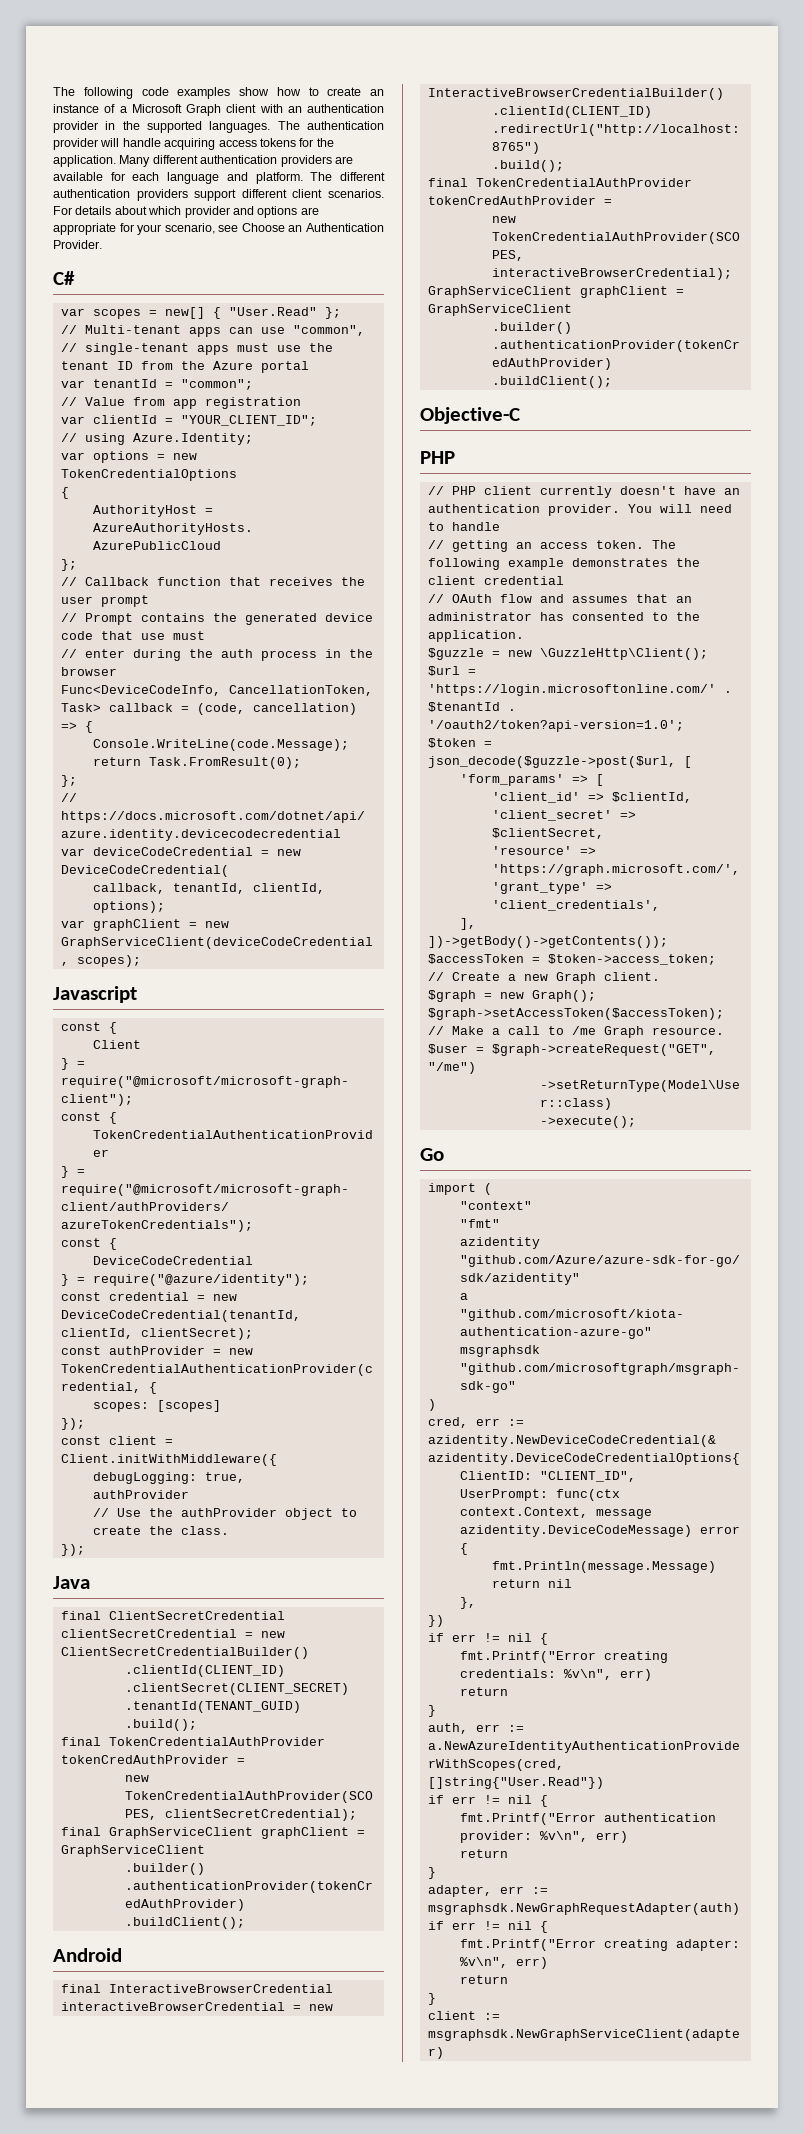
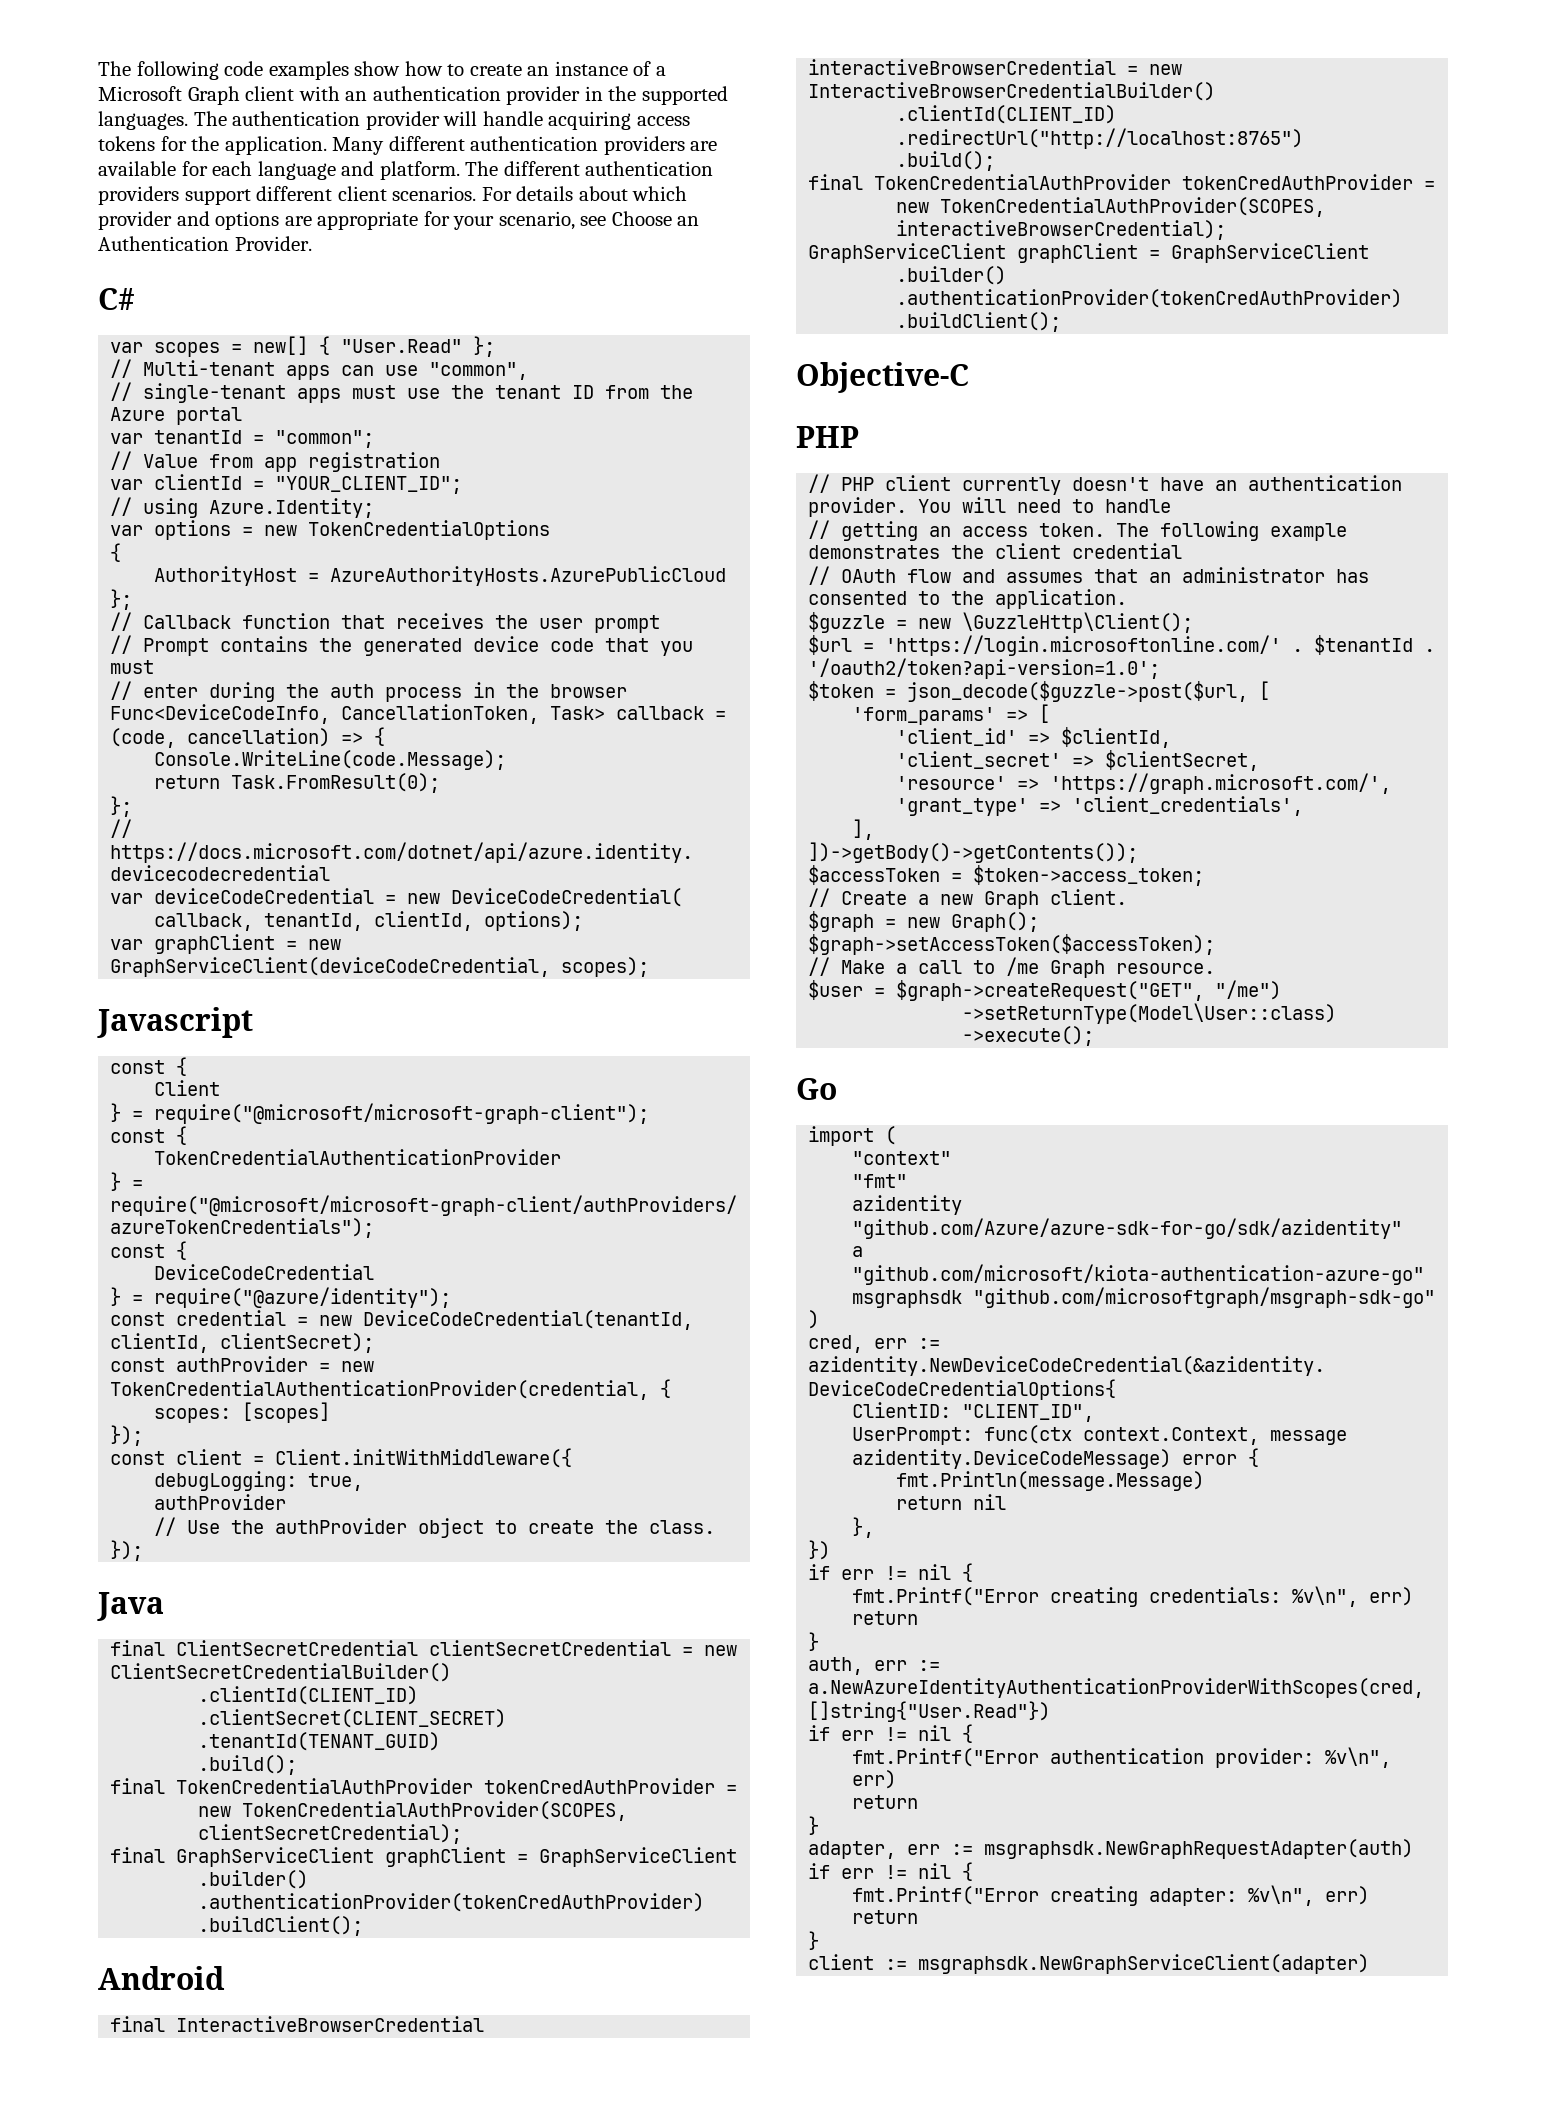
[140,633,165,640] use -> [660,641,694,656] you

